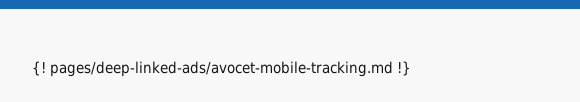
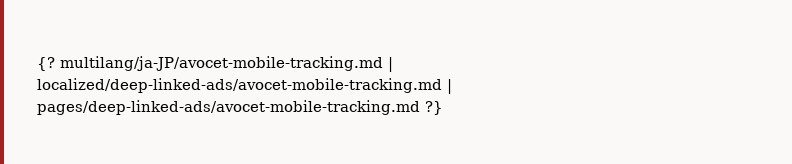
[32,61,412,77] {! pages/deep-linked-ads/avocet-mobile-tracking.md !} -> [37,56,393,72] [37,78,452,94] [37,100,443,115] {? multilang/ja-JP/avocet-mobile-tracking.md | localized/deep-linked-ads/avocet-mobile-tracking.md | pages/deep-linked-ads/avocet-mobile-tracking.md ?}

